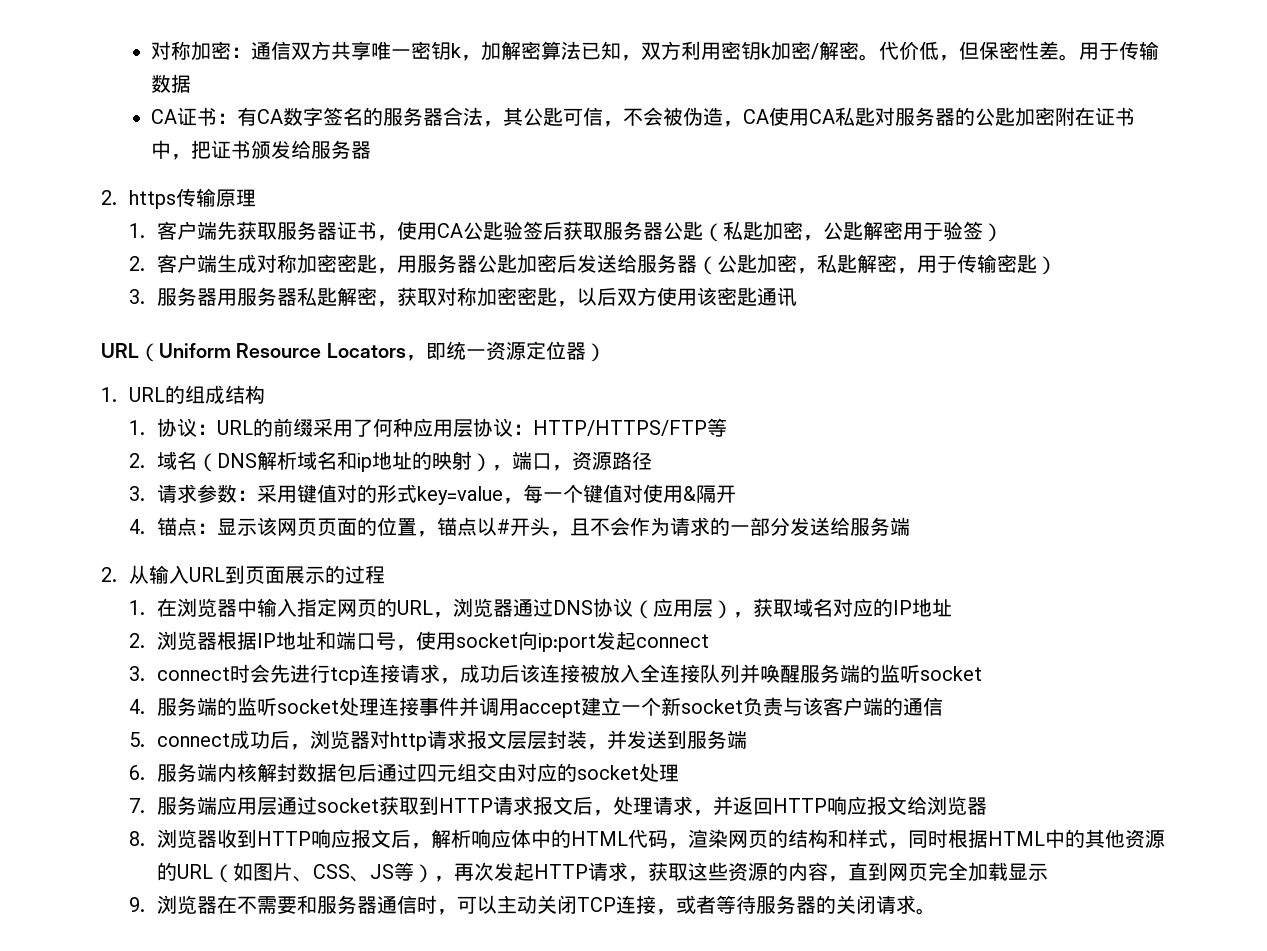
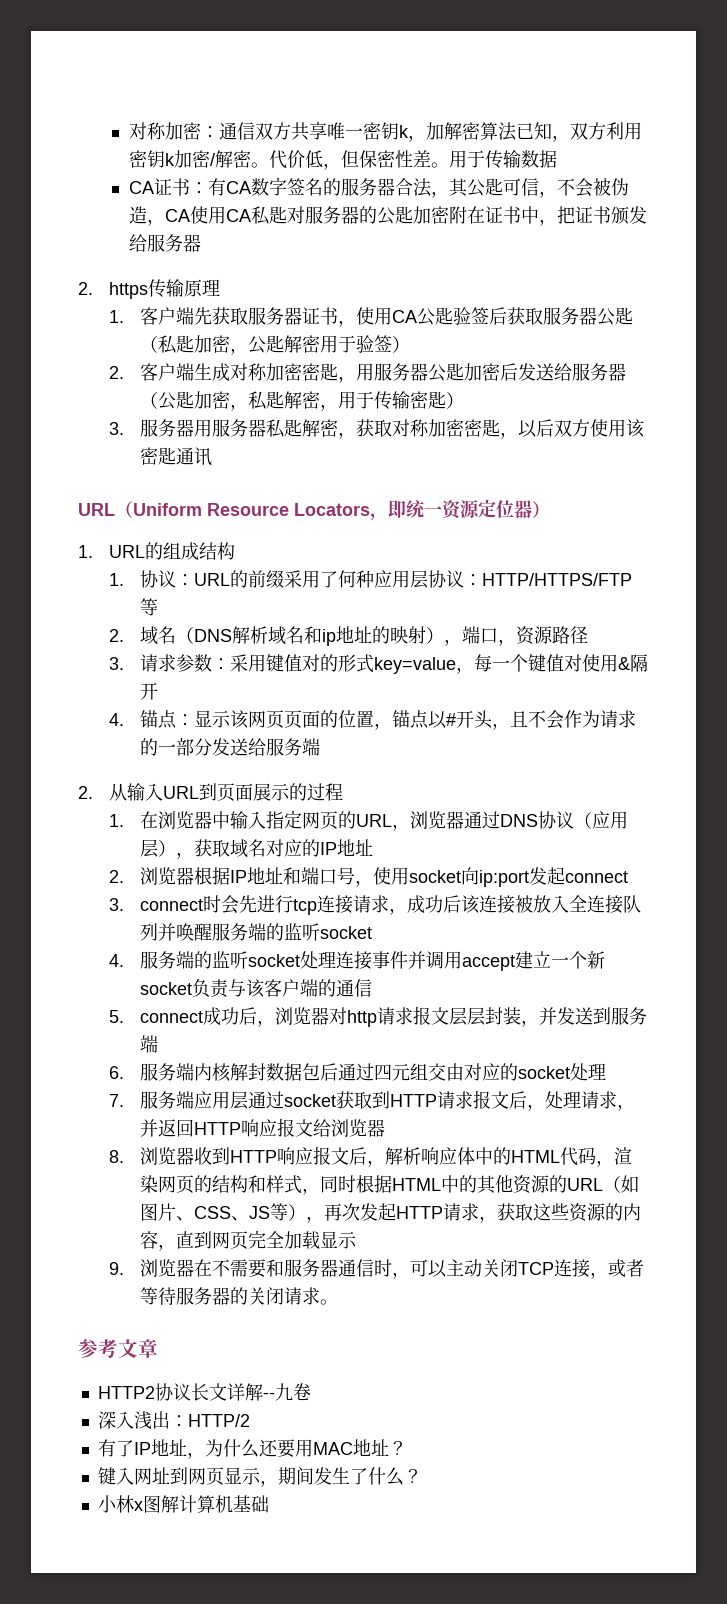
(937, 911) none -> [78,1339,158,1358] [97,1383,311,1401] [97,1411,250,1430] [97,1439,407,1459] [97,1467,422,1487] [97,1495,269,1513] // 参考文章 // HTTP2协议长文详解--九卷 // 深入浅出：HTTP/2 // 有了IP地址，为什么还要用MAC地址？ // 键入网址到网页显示，期间发生了什么？ // 小林x图解计算机基础

